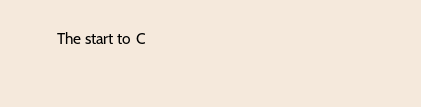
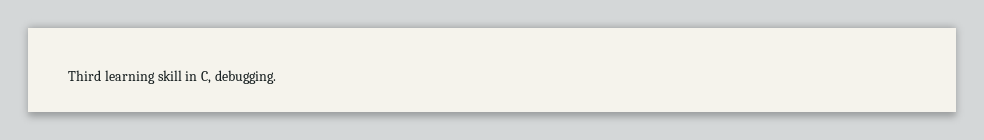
[57,32,146,44] The start to C -> [68,70,276,84] Third learning skill in C, debugging.

